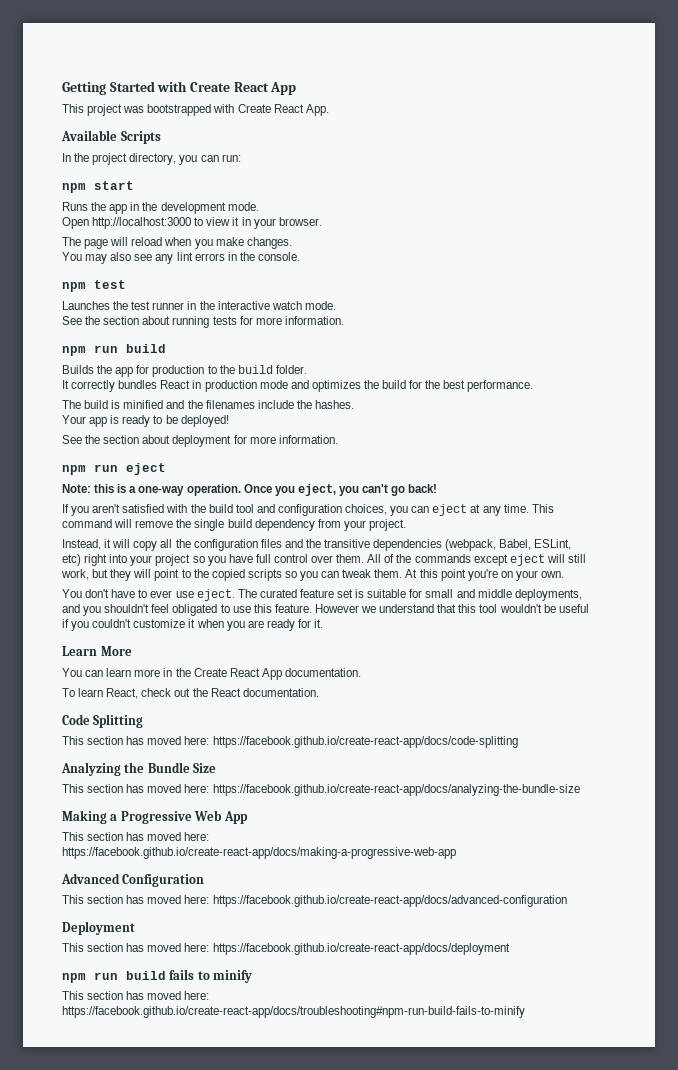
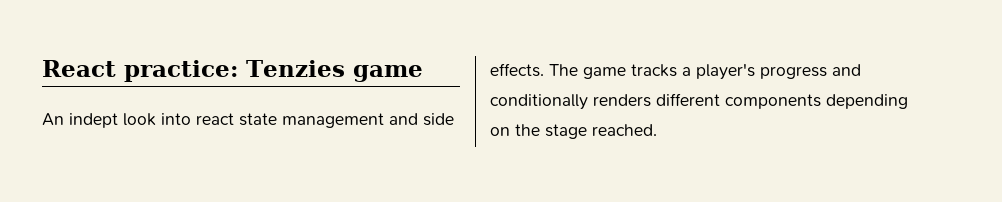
[62,81,297,95] [62,104,329,116] [61,130,161,144] [62,153,241,165] [62,181,134,193] [62,202,259,214] [62,217,322,229] [62,237,292,249] [62,252,300,264] [62,280,126,292] [62,301,336,310] [62,316,344,328] [62,344,166,356] [62,365,307,377] [62,380,534,392] [62,400,354,409] [62,415,229,427] [62,435,338,447] [62,463,166,475] [62,484,438,496] [62,504,554,516] [62,519,406,531] [62,539,572,551] [62,554,586,566] [61,569,565,581] [62,589,582,601] [62,604,589,616] [62,619,324,631] [62,646,132,656] [62,668,361,680] [62,688,319,699] [62,714,144,728] [62,736,518,748] [61,762,217,776] [62,784,580,796] [62,810,248,824] [62,832,210,841] [62,847,456,859] [61,873,205,887] [62,895,567,907] [62,921,135,935] [62,943,510,955] [62,969,253,983] [62,991,210,1000] [62,1006,525,1018] Getting Started with Create React App // This project was bootstrapped with Create React App. // Available Scripts // In the project directory, you can run: // npm start // Runs the app in the development mode. // Open http://localhost:3000 to view it in your browser. // The page will reload when you make changes. // You may also see any lint errors in the console. // npm test // Launches the test runner in the interactive watch mode. // See the section about running tests for more information. // npm run build // Builds the app for production to the build folder. // It correctly bundles React in production mode and optimizes the build for the best performance. // The build is minified and the filenames include the hashes. // Your app is ready to be deployed! // See the section about deployment for more information. // npm run eject // Note: this is a one-way operation. Once you eject, you can't go back! // If you aren't satisfied with the build tool and configuration choices, you can eject at any time. This command will remove the single build dependency from your project. // Instead, it will copy all the configuration files and the transitive dependencies (webpack, Babel, ESLint, etc) right into your project so you have full control over them. All of the commands except eject will still work, but they will point to the copied scripts so you can tweak them. At this point you're on your own. // You don't have to ever use eject. The curated feature set is suitable for small and middle deployments, and you shouldn't feel obligated to use this feature. However we understand that this tool wouldn't be useful if you couldn't customize it when you are ready for it. // Learn More // You can learn more in the Create React App documentation. // To learn React, check out the React documentation. // Code Splitting // This section has moved here: https://facebook.github.io/create-react-app/docs/code-splitting // Analyzing the Bundle Size // This section has moved here: https://facebook.github.io/create-react-app/docs/analyzing-the-bundle-size // Making a Progressive Web App // This section has moved here: https://facebook.github.io/create-react-app/docs/making-a-progressive-web-app // Advanced Configuration // This section has moved here: https://facebook.github.io/create-react-app/docs/advanced-configuration // Deployment // This section has moved here: https://facebook.github.io/create-react-app/docs/deployment // npm run build fails to minify // This section has moved here: https://facebook.github.io/create-react-app/docs/troubleshooting#npm-run-build-fails-to-minify -> [42,60,423,82] [42,113,454,128] [490,63,861,80] [490,93,908,110] [490,124,657,139] React practice: Tenzies game // An indept look into react state management and side effects. The game tracks a player's progress and conditionally renders different components depending on the stage reached.

